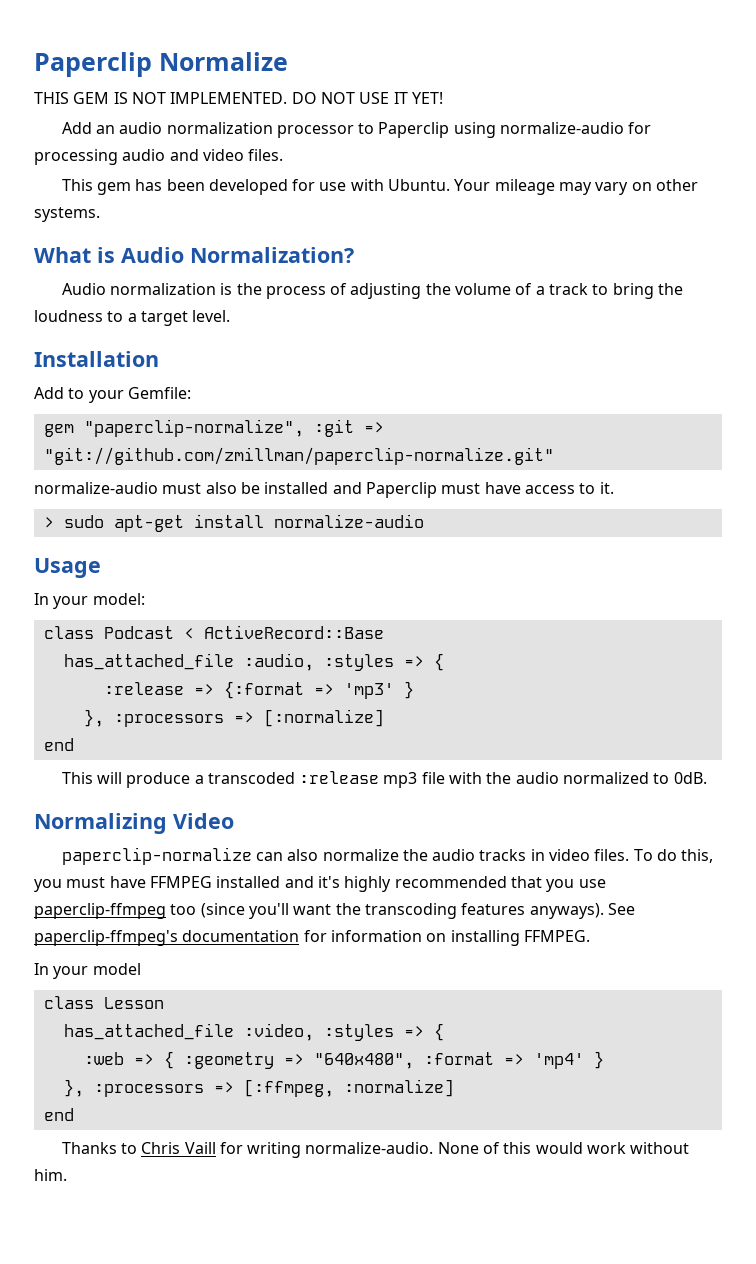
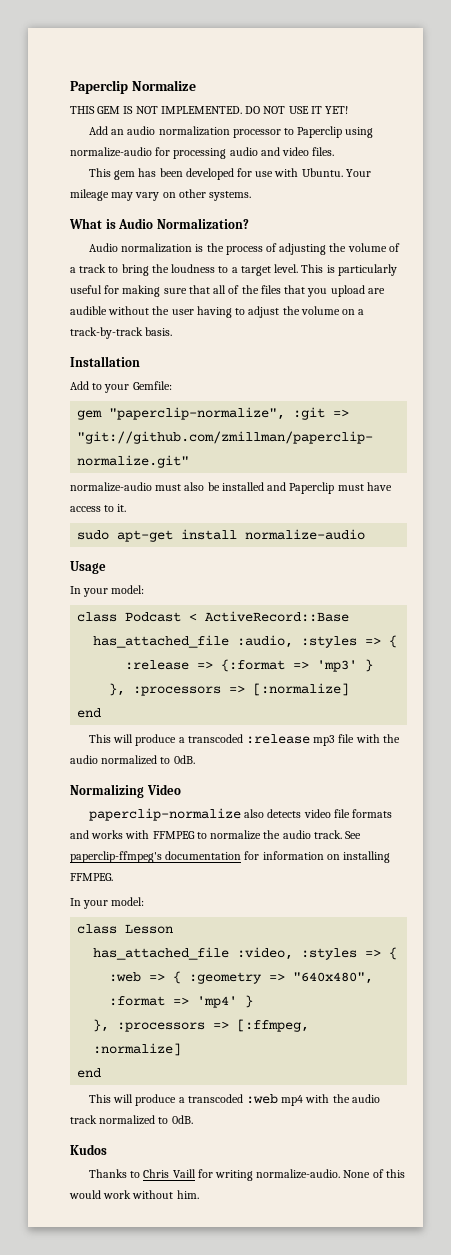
(231, 316) none -> [301,264,397,276] [70,285,385,297] [70,306,365,318] [70,327,173,339] This is particularly useful for making sure that all of the files that you upload are audible without the user having to adjust the volume on a track-by-track basis.
[43,517,54,528] > -> (127, 508) none
[255,849,714,863] [34,876,606,892] [34,903,604,919] can also normalize the audio tracks in video files. To do this, you must have FFMPEG installed and it's highly recommended that you use paperclip-ffmpeg too (since you'll want the transcoding features anyways). -> [244,809,392,818] [70,830,342,840] also detects video file formats and works with FFMPEG to normalize the audio track.
[92,963,141,975] model -> [111,897,145,906] model:
(74, 1114) none -> [88,1094,380,1106] [70,1115,193,1125] [70,1144,107,1155] // This will produce a transcoded :web mp4 with the audio track normalized to 0dB. // Kudos

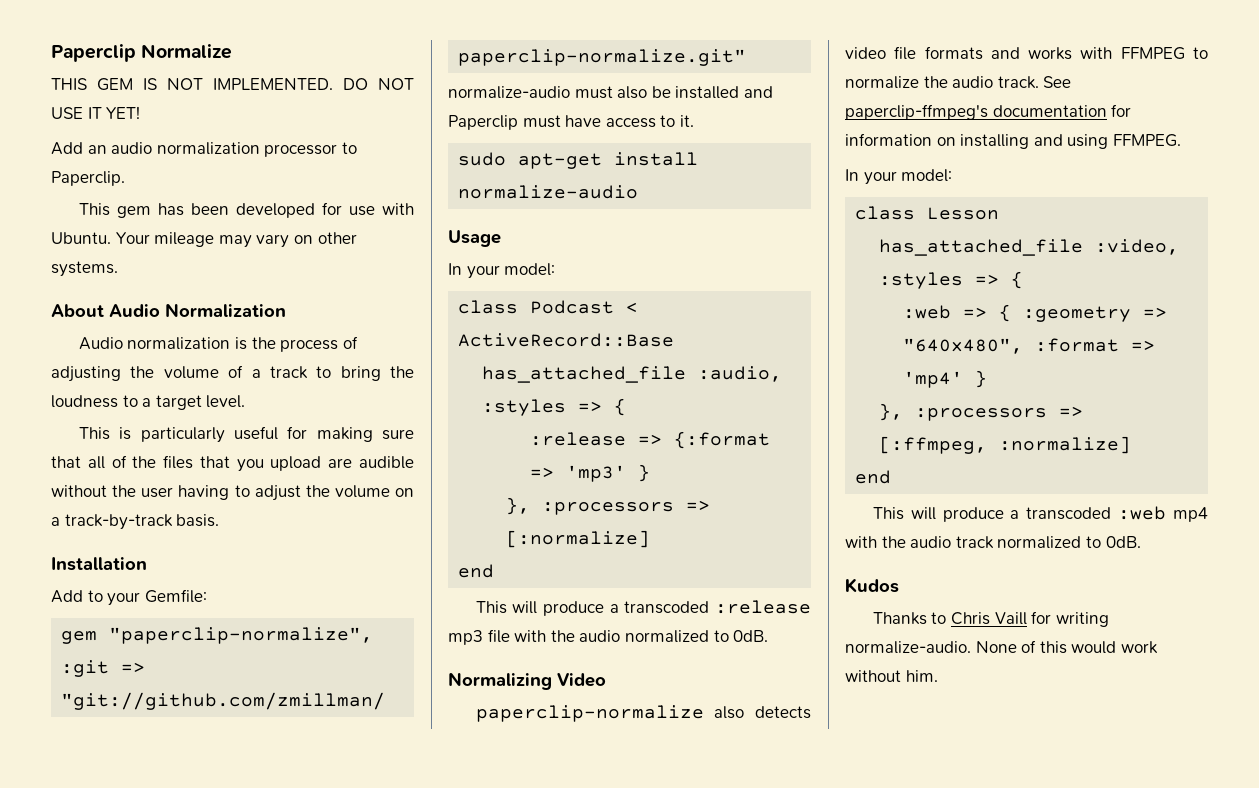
[297,126,374,138] [70,147,335,159] Paperclip using normalize-audio for processing audio and video files. -> [51,171,125,186] Paperclip.
[69,218,249,229] What is Audio Normalization? -> [51,303,286,317] About Audio Normalization
(299, 268) none -> (246, 401) //
(391, 857) none -> [1033,134,1109,149] and using

